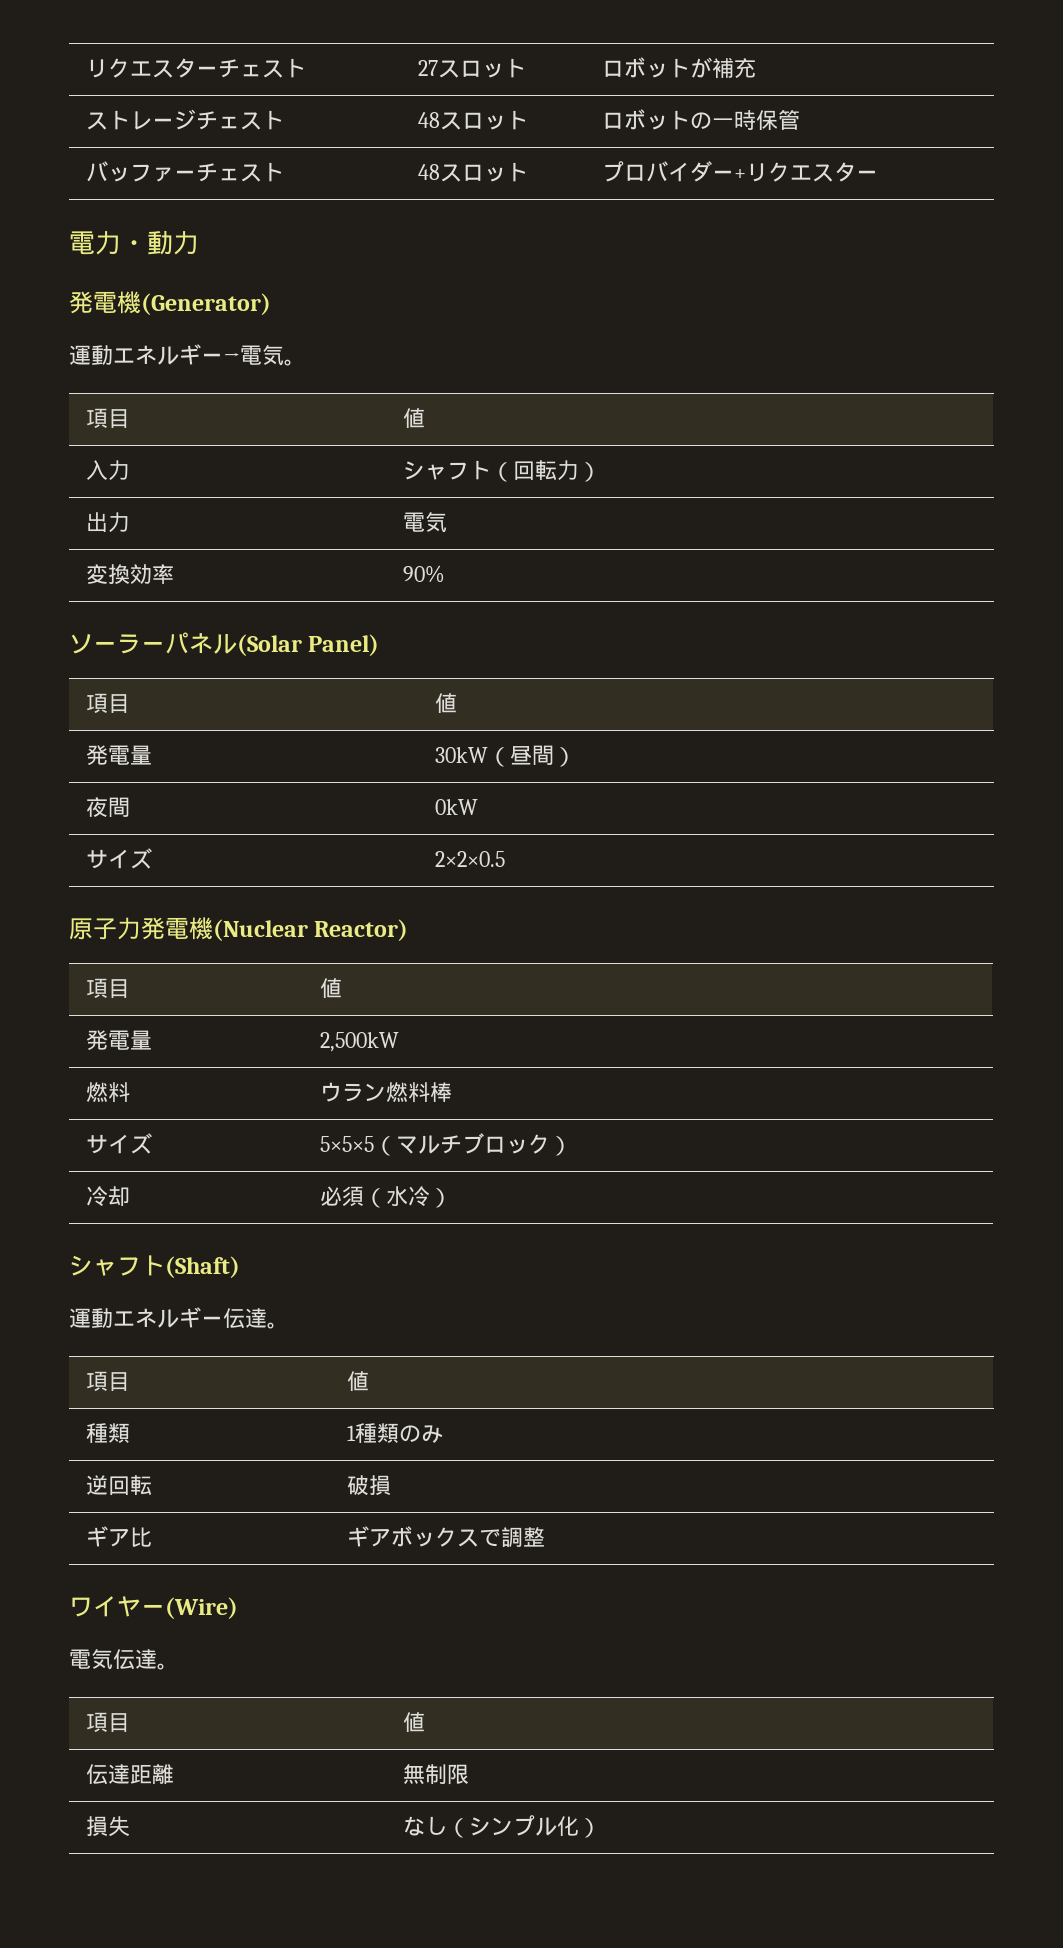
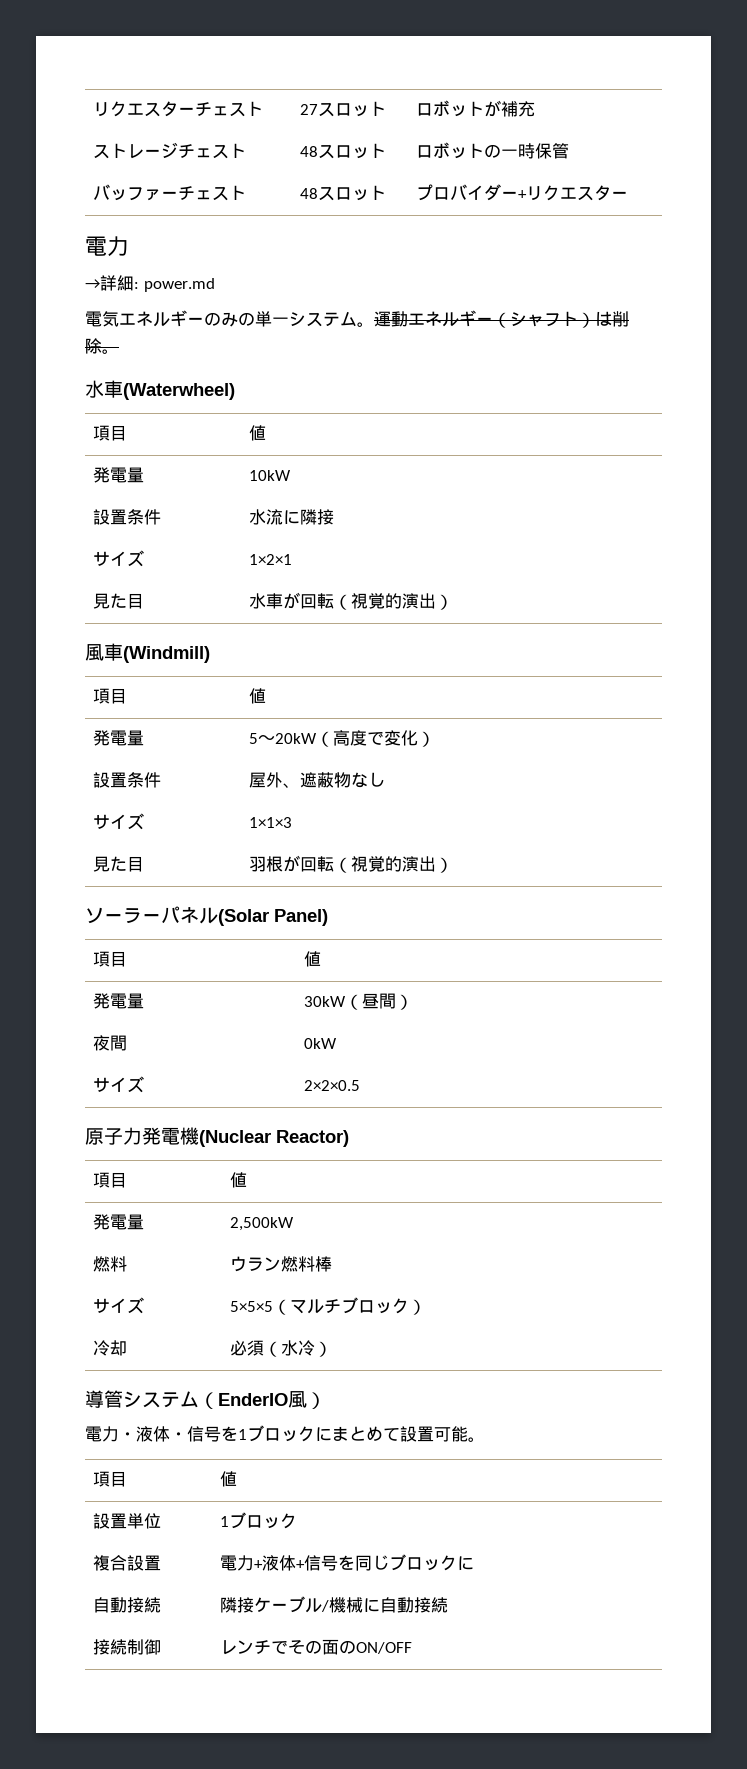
[121,230,199,255] [69,291,271,315] [69,344,306,366] [85,408,130,429] [402,408,425,428] [85,460,130,481] [402,460,601,482] [85,512,130,533] [402,512,447,533] [85,564,174,584] [402,565,445,583] ・動力 // 発電機(Generator) // 運動エネルギー→電気。 // 項目 | 値 // 入力 | シャフト（回転力） // 出力 | 電気 // 変換効率 | 90% -> [85,275,215,292] [85,310,629,328] [85,338,119,354] [85,380,235,400] [92,425,127,441] [248,425,266,441] [92,467,144,483] [248,470,291,481] [92,509,161,525] [248,509,334,525] [92,550,144,567] [248,554,292,565] [92,593,144,609] [248,592,453,610] [85,643,210,663] [92,688,127,704] [248,688,266,704] [92,730,144,746] [248,730,435,747] [92,772,161,788] [248,772,385,788] [92,813,144,830] [248,817,292,828] [92,856,144,872] [248,855,453,873] // →詳細: power.md // 電気エネルギーのみの単一システム。運動エネルギー（シャフト）は削除。 // 水車(Waterwheel) // 項目 | 値 // 発電量 | 10kW // 設置条件 | 水流に隣接 // サイズ | 1×2×1 // 見た目 | 水車が回転（視覚的演出） // 風車(Windmill) // 項目 | 値 // 発電量 | 5〜20kW（高度で変化） // 設置条件 | 屋外、遮蔽物なし // サイズ | 1×1×3 // 見た目 | 羽根が回転（視覚的演出）
[69,1255,240,1278] [69,1307,289,1329] [85,1371,130,1392] [346,1371,369,1391] [85,1423,130,1443] [346,1423,443,1443] [85,1475,152,1495] [346,1475,391,1496] [85,1526,152,1547] [346,1526,545,1547] [69,1596,238,1619] [69,1649,179,1670] [85,1712,130,1733] [402,1712,425,1732] [85,1764,174,1785] [402,1764,469,1785] [85,1816,130,1837] [402,1815,601,1838] シャフト(Shaft) // 運動エネルギー伝達。 // 項目 | 値 // 種類 | 1種類のみ // 逆回転 | 破損 // ギア比 | ギアボックスで調整 // ワイヤー(Wire) // 電気伝達。 // 項目 | 値 // 伝達距離 | 無制限 // 損失 | なし（シンプル化） -> [85,1390,326,1409] [85,1425,485,1442] [92,1471,127,1487] [219,1471,237,1487] [92,1513,161,1529] [219,1512,297,1529] [92,1555,161,1571] [219,1554,474,1571] [92,1597,161,1613] [219,1596,448,1613] [92,1639,161,1655] [219,1639,412,1655] 導管システム（EnderIO風） // 電力・液体・信号を1ブロックにまとめて設置可能。 // 項目 | 値 // 設置単位 | 1ブロック // 複合設置 | 電力+液体+信号を同じブロックに // 自動接続 | 隣接ケーブル/機械に自動接続 // 接続制御 | レンチでその面のON/OFF

